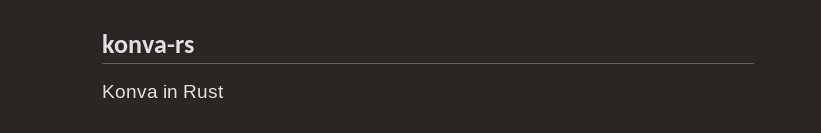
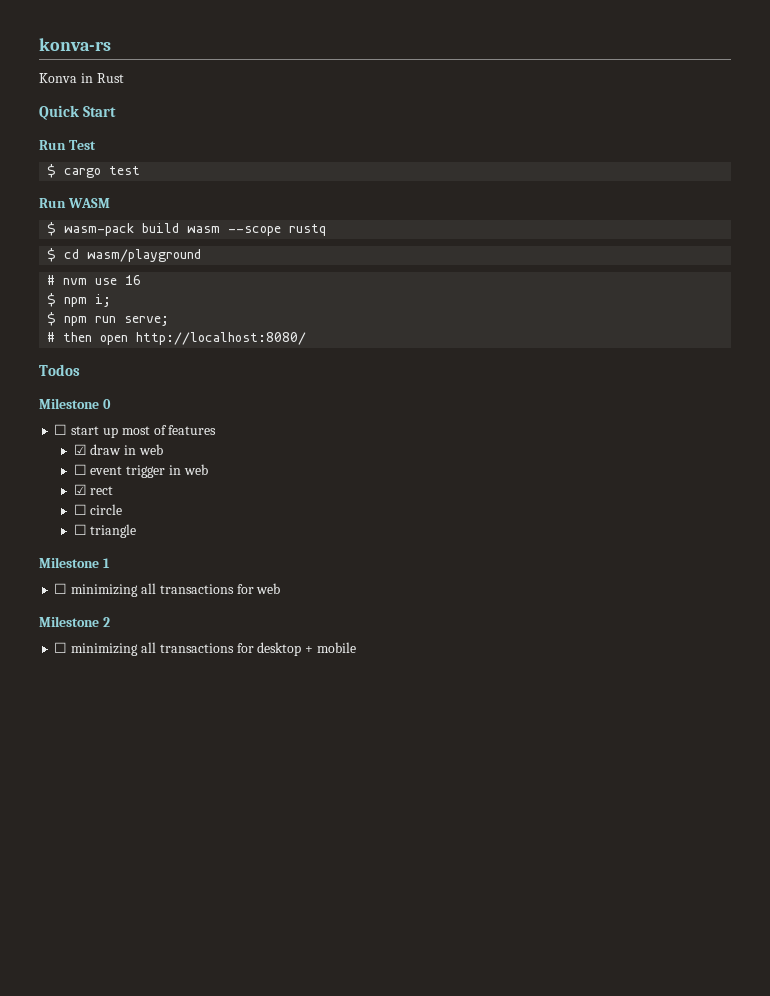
(225, 91) none -> [39,105,117,120] [39,140,96,150] [47,164,141,178] [39,198,110,208] [47,222,327,236] [47,248,202,262] [47,275,142,285] [47,293,112,307] [47,312,170,326] [47,332,307,345] [39,364,80,376] [39,398,111,409] [54,424,217,438] [73,444,163,455] [73,464,208,478] [73,484,114,495] [73,504,123,515] [73,524,137,538] [39,557,110,568] [54,583,281,597] [39,616,110,627] [54,642,356,656] // Quick Start // Run Test // $ cargo test // Run WASM // $ wasm-pack build wasm --scope rustq // $ cd wasm/playground // # nvm use 16 // $ npm i; // $ npm run serve; // # then open http://localhost:8080/ // Todos // Milestone 0 // ☐ start up most of features // ☑ draw in web // ☐ event trigger in web // ☑ rect // ☐ circle // ☐ triangle // Milestone 1 // ☐ minimizing all transactions for web // Milestone 2 // ☐ minimizing all transactions for desktop + mobile

